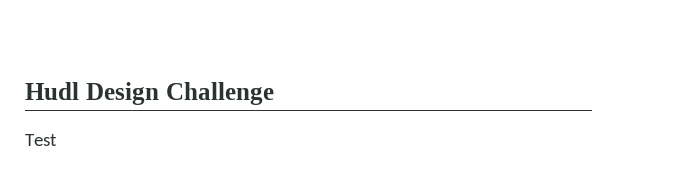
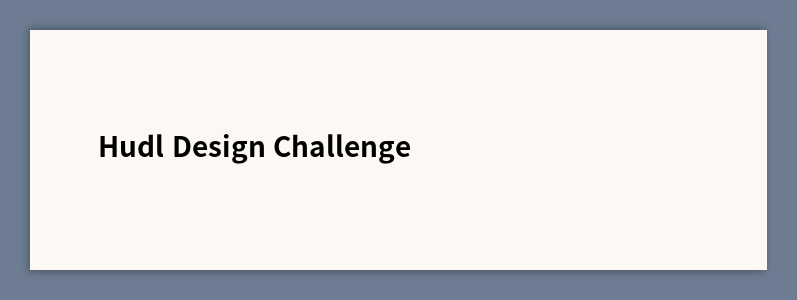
[25,134,57,146] // Test -> (412, 149) none

